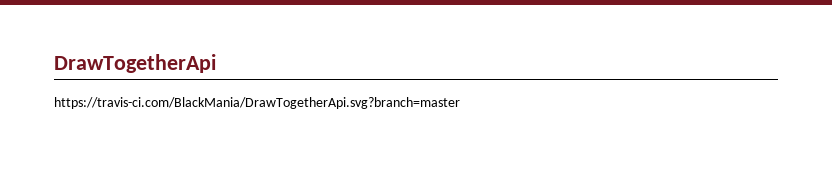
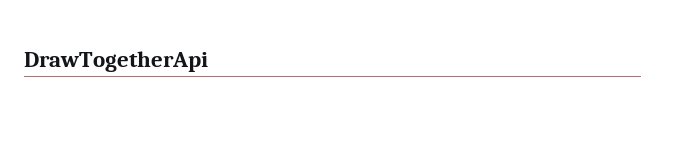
[54,97,460,109] // https://travis-ci.com/BlackMania/DrawTogetherApi.svg?branch=master -> (208, 61) none

